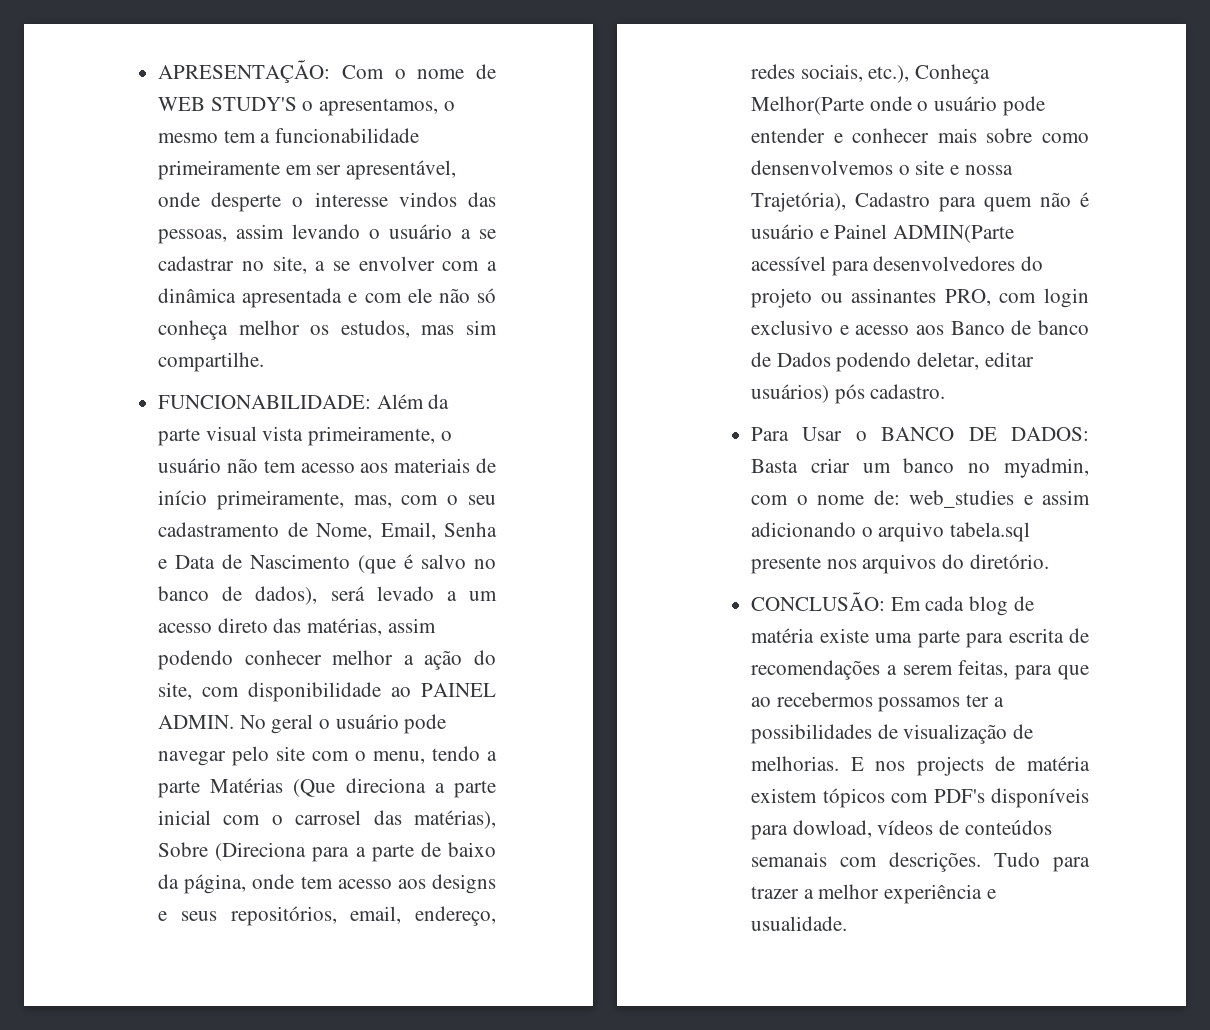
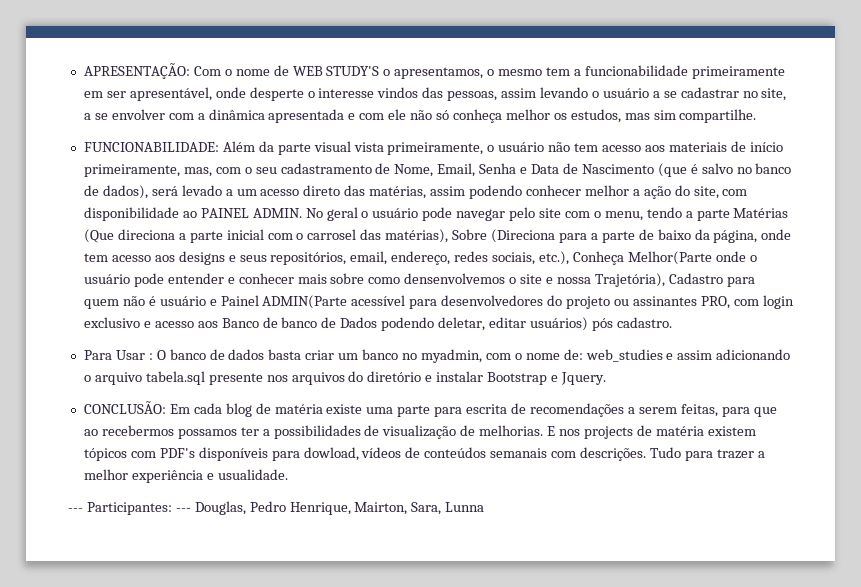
[855,427,1089,441] [751,459,799,473] o BANCO DE DADOS: Basta -> [148,349,302,360] : O banco de dados basta
[969,554,1049,569] diretório. -> [367,371,606,385] diretório e instalar Bootstrap e Jquery.
(848, 923) none -> [68,501,485,515] // --- Participantes: --- Douglas, Pedro Henrique, Mairton, Sara, Lunna

